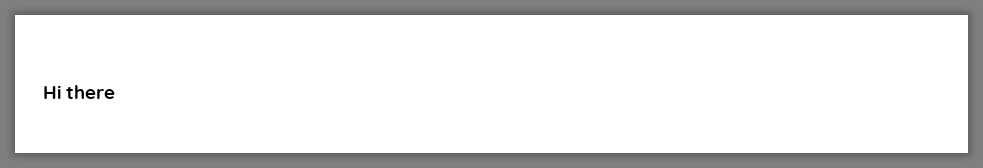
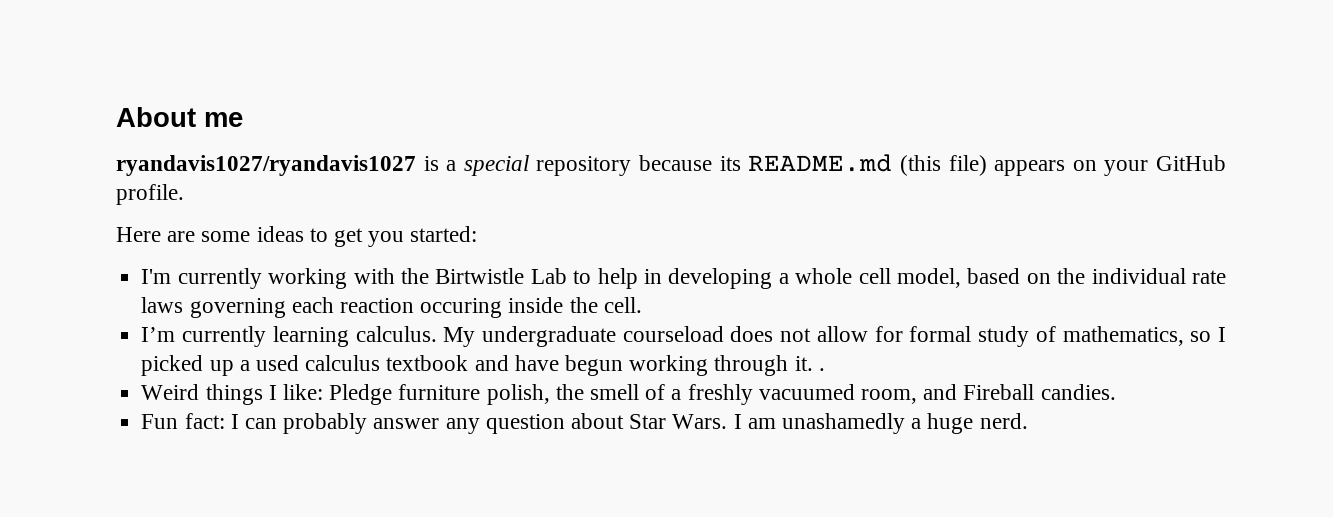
[43,85,116,99] Hi there -> [116,107,243,127] [116,154,1227,176] [116,184,184,205] [116,226,478,247] [141,268,1227,289] [141,297,642,318] [141,326,1227,347] [141,355,825,376] [141,384,1116,405] [141,413,1028,434] About me // ryandavis1027/ryandavis1027 is a special repository because its README.md (this file) appears on your GitHub profile. // Here are some ideas to get you started: // I'm currently working with the Birtwistle Lab to help in developing a whole cell model, based on the individual rate laws governing each reaction occuring inside the cell. // I’m currently learning calculus. My undergraduate courseload does not allow for formal study of mathematics, so I picked up a used calculus textbook and have begun working through it. . // Weird things I like: Pledge furniture polish, the smell of a freshly vacuumed room, and Fireball candies. // Fun fact: I can probably answer any question about Star Wars. I am unashamedly a huge nerd.

